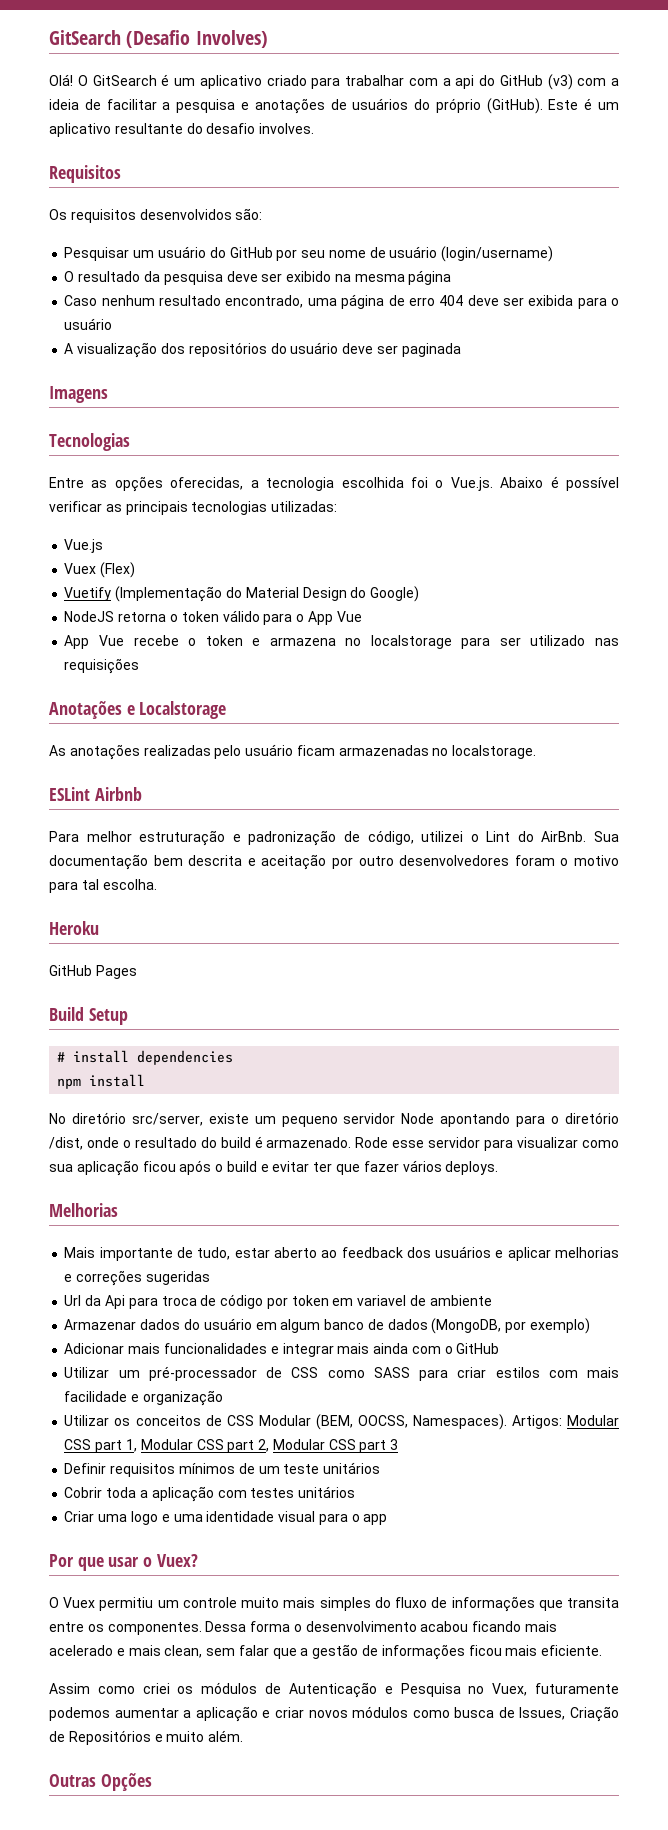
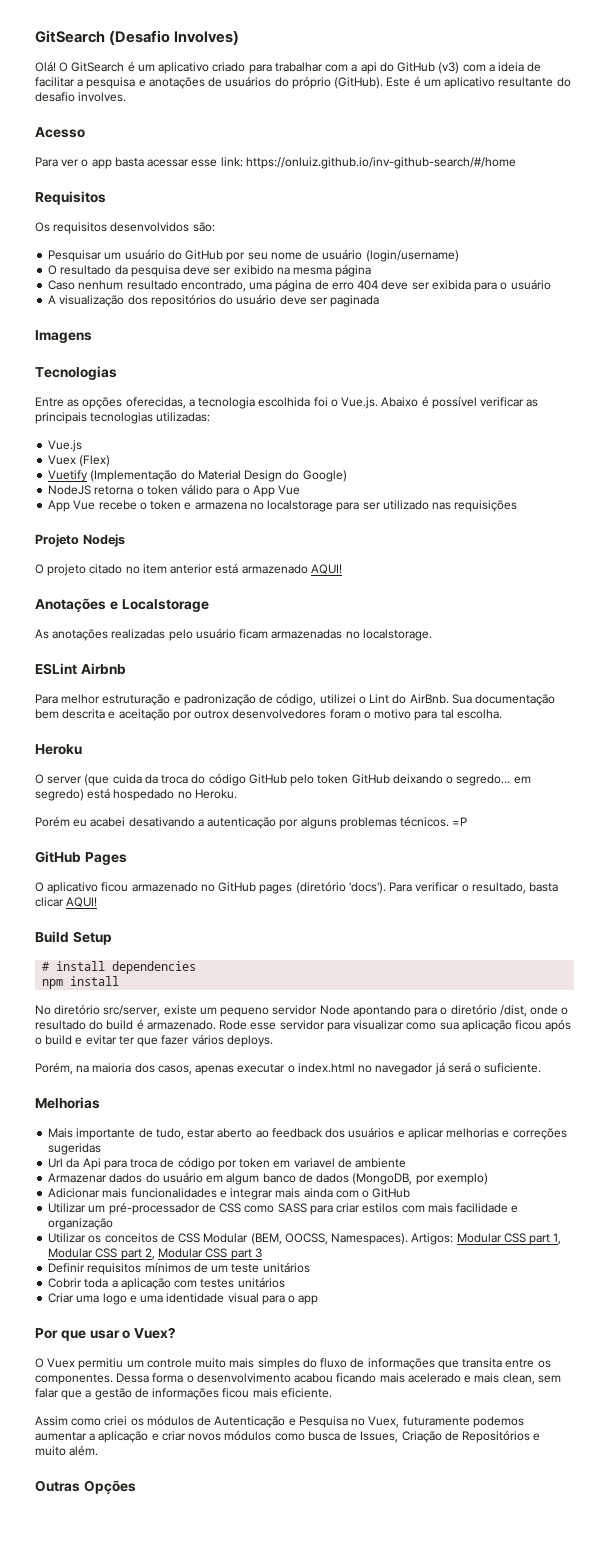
(315, 128) none -> [35,127,85,138] [35,157,516,169] // Acesso // Para ver o app basta acessar esse link: https://onluiz.github.io/inv-github-search/#/home
(140, 666) none -> [35,534,125,547] [35,563,342,576] // Projeto Nodejs // O projeto citado no item anterior está armazenado AQUI!
[358,856,394,866] outro -> [194,710,230,719] outrox
[49,965,137,979] GitHub Pages -> [35,773,531,786] [35,788,237,801] [35,816,468,829] [35,851,127,865] [35,881,559,894] [35,897,98,907] O server (que cuida da troca do código GitHub pelo token GitHub deixando o segredo... em segredo) está hospedado no Heroku. // Porém eu acabei desativando a autenticação por alguns problemas técnicos. =P // GitHub Pages // O aplicativo ficou armazenado no GitHub pages (diretório 'docs'). Para verificar o resultado, basta clicar AQUI!
(499, 1168) none -> [35,1062,542,1075] // Porém, na maioria dos casos, apenas executar o index.html no navegador já será o suficiente.

